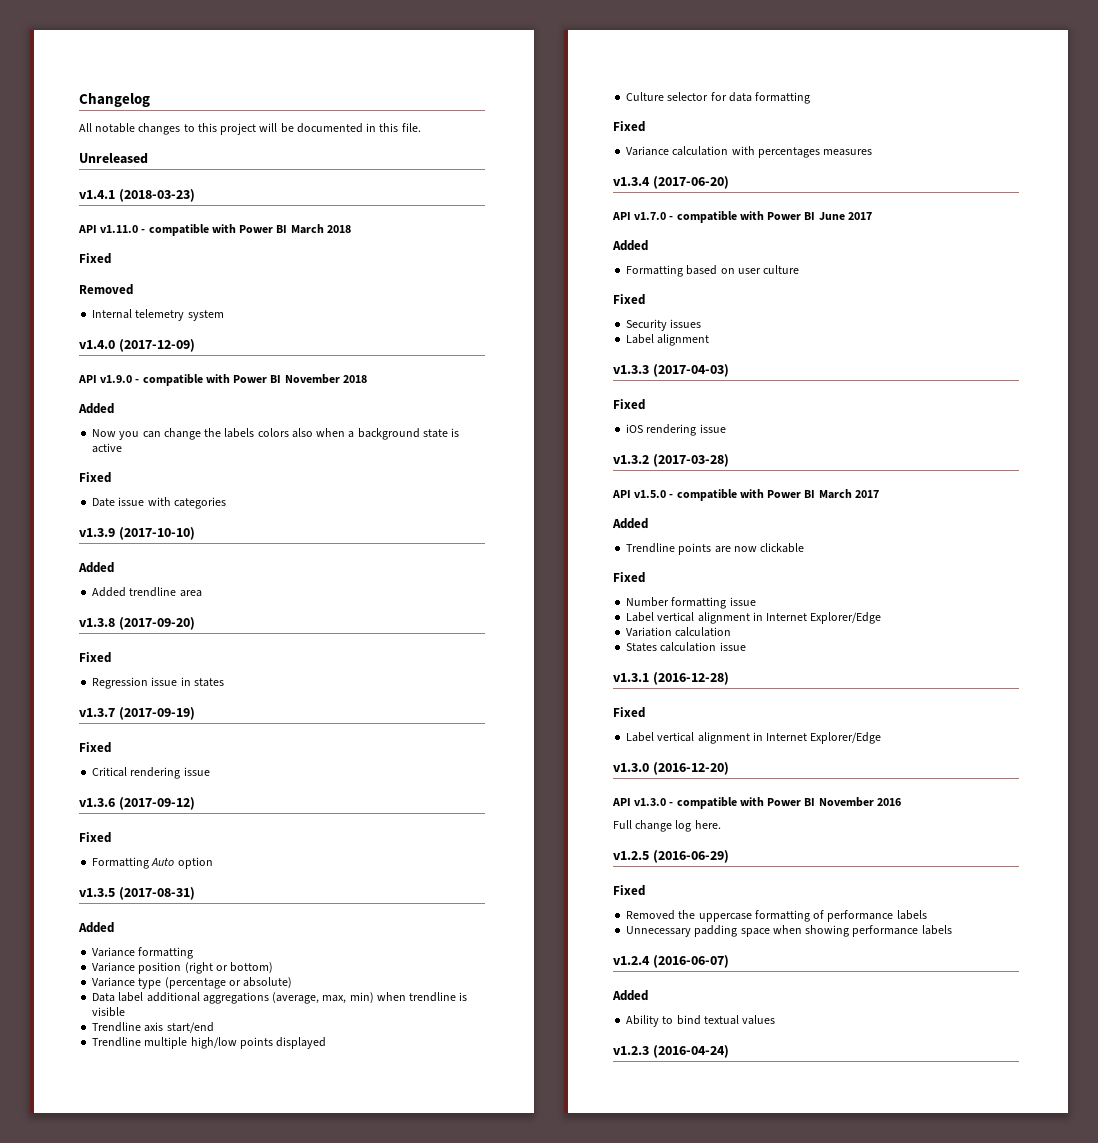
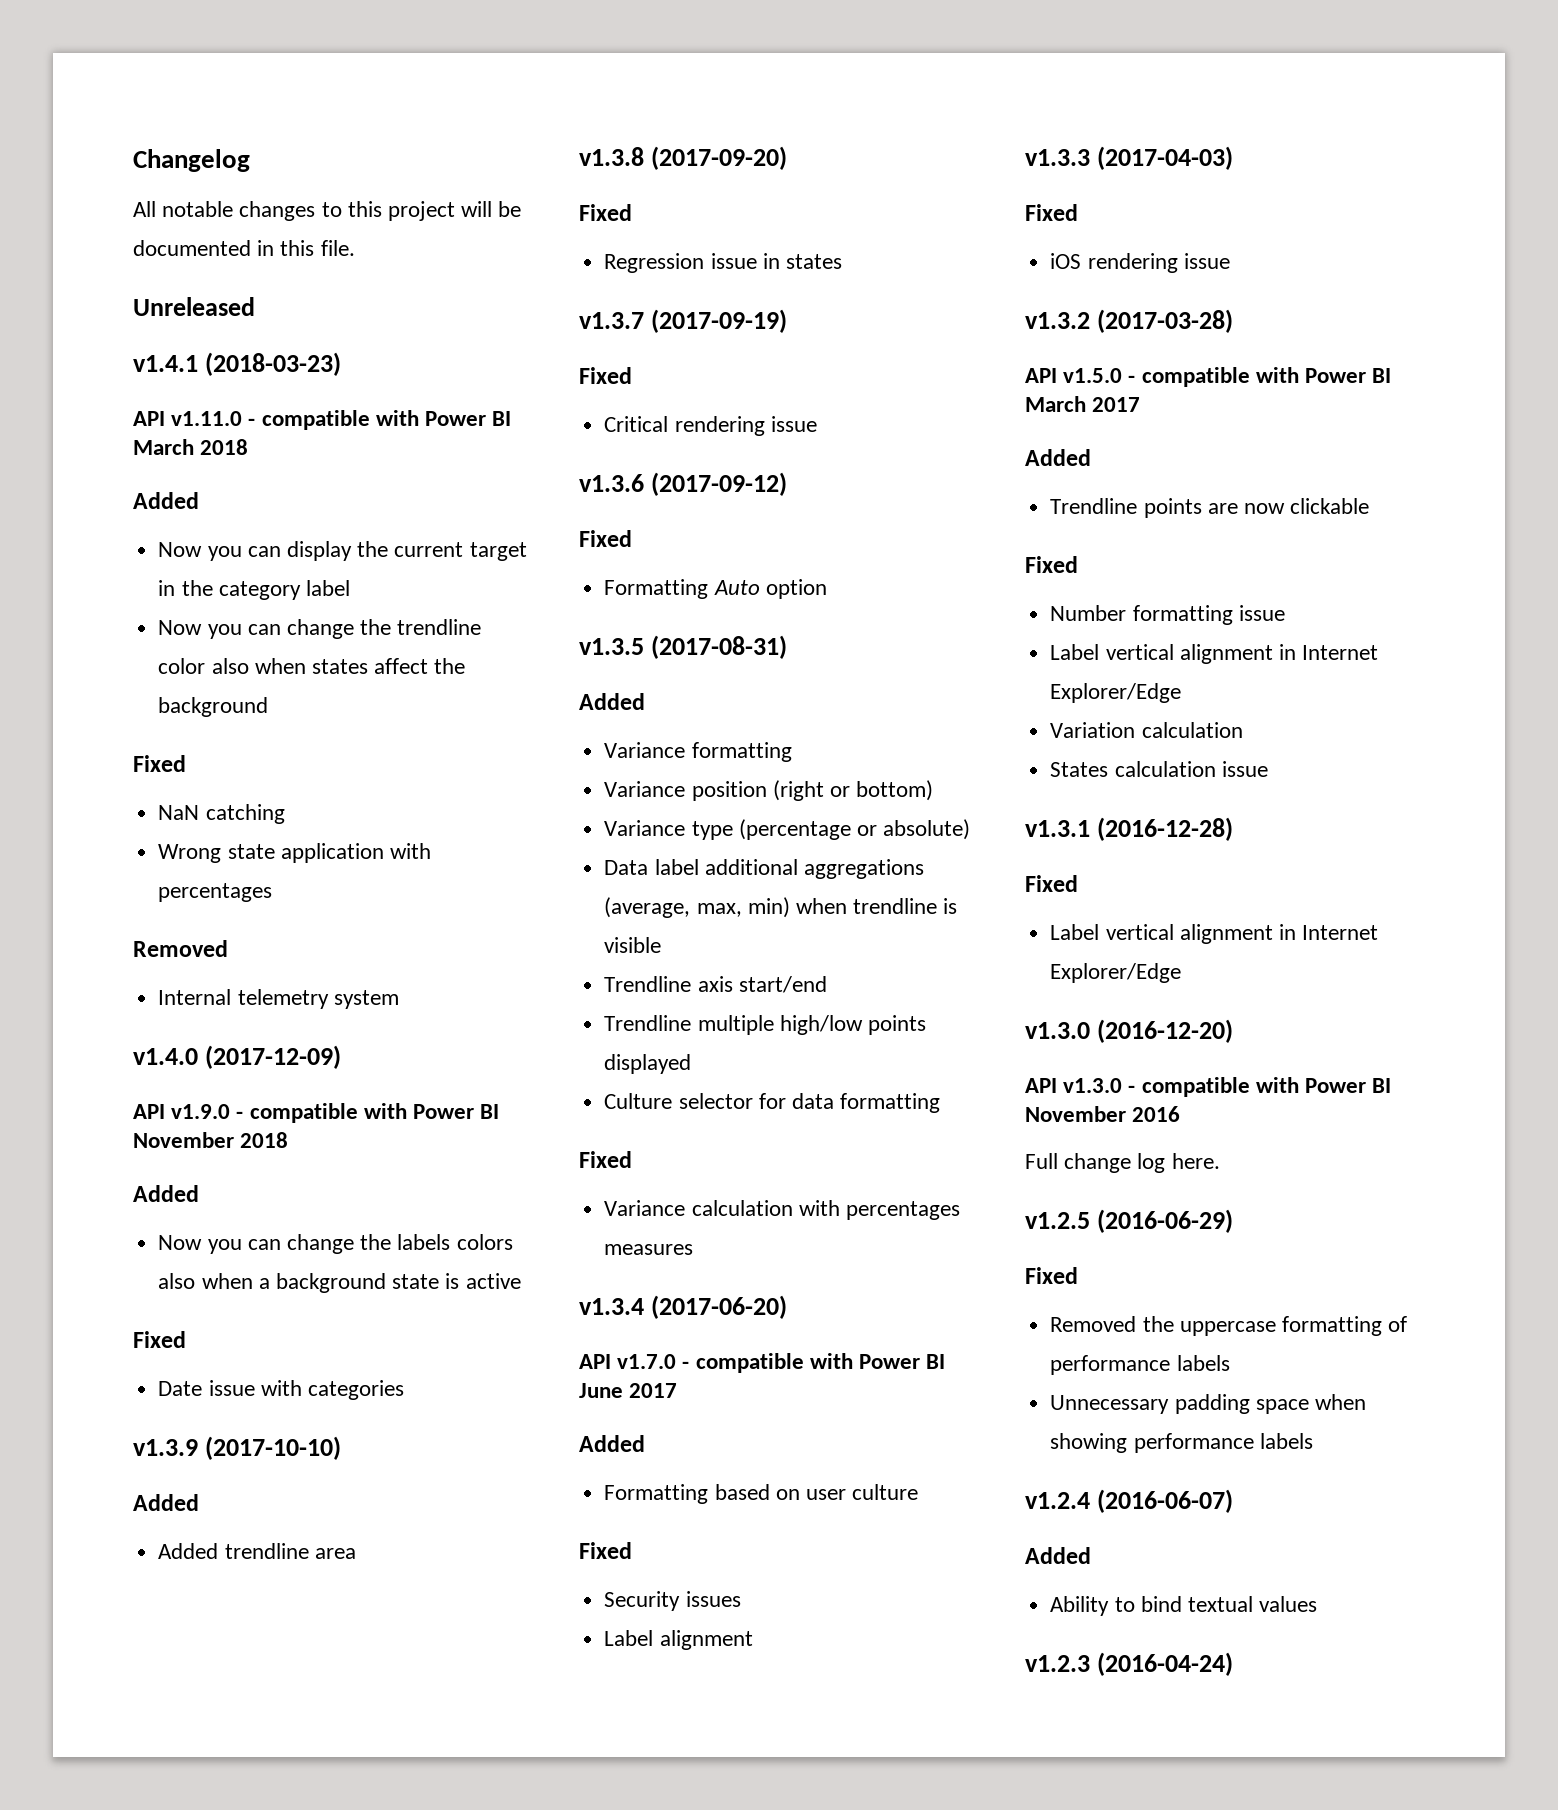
[79,253,111,264] Fixed -> [133,492,199,509] [158,541,527,561] [158,580,350,600] [158,619,482,639] [158,658,466,674] [158,697,269,717] [133,755,186,772] [158,804,285,824] [158,843,431,863] [158,883,273,902] Added // Now you can display the current target in the category label // Now you can change the trendline color also when states affect the background // Fixed // NaN catching // Wrong state application with percentages

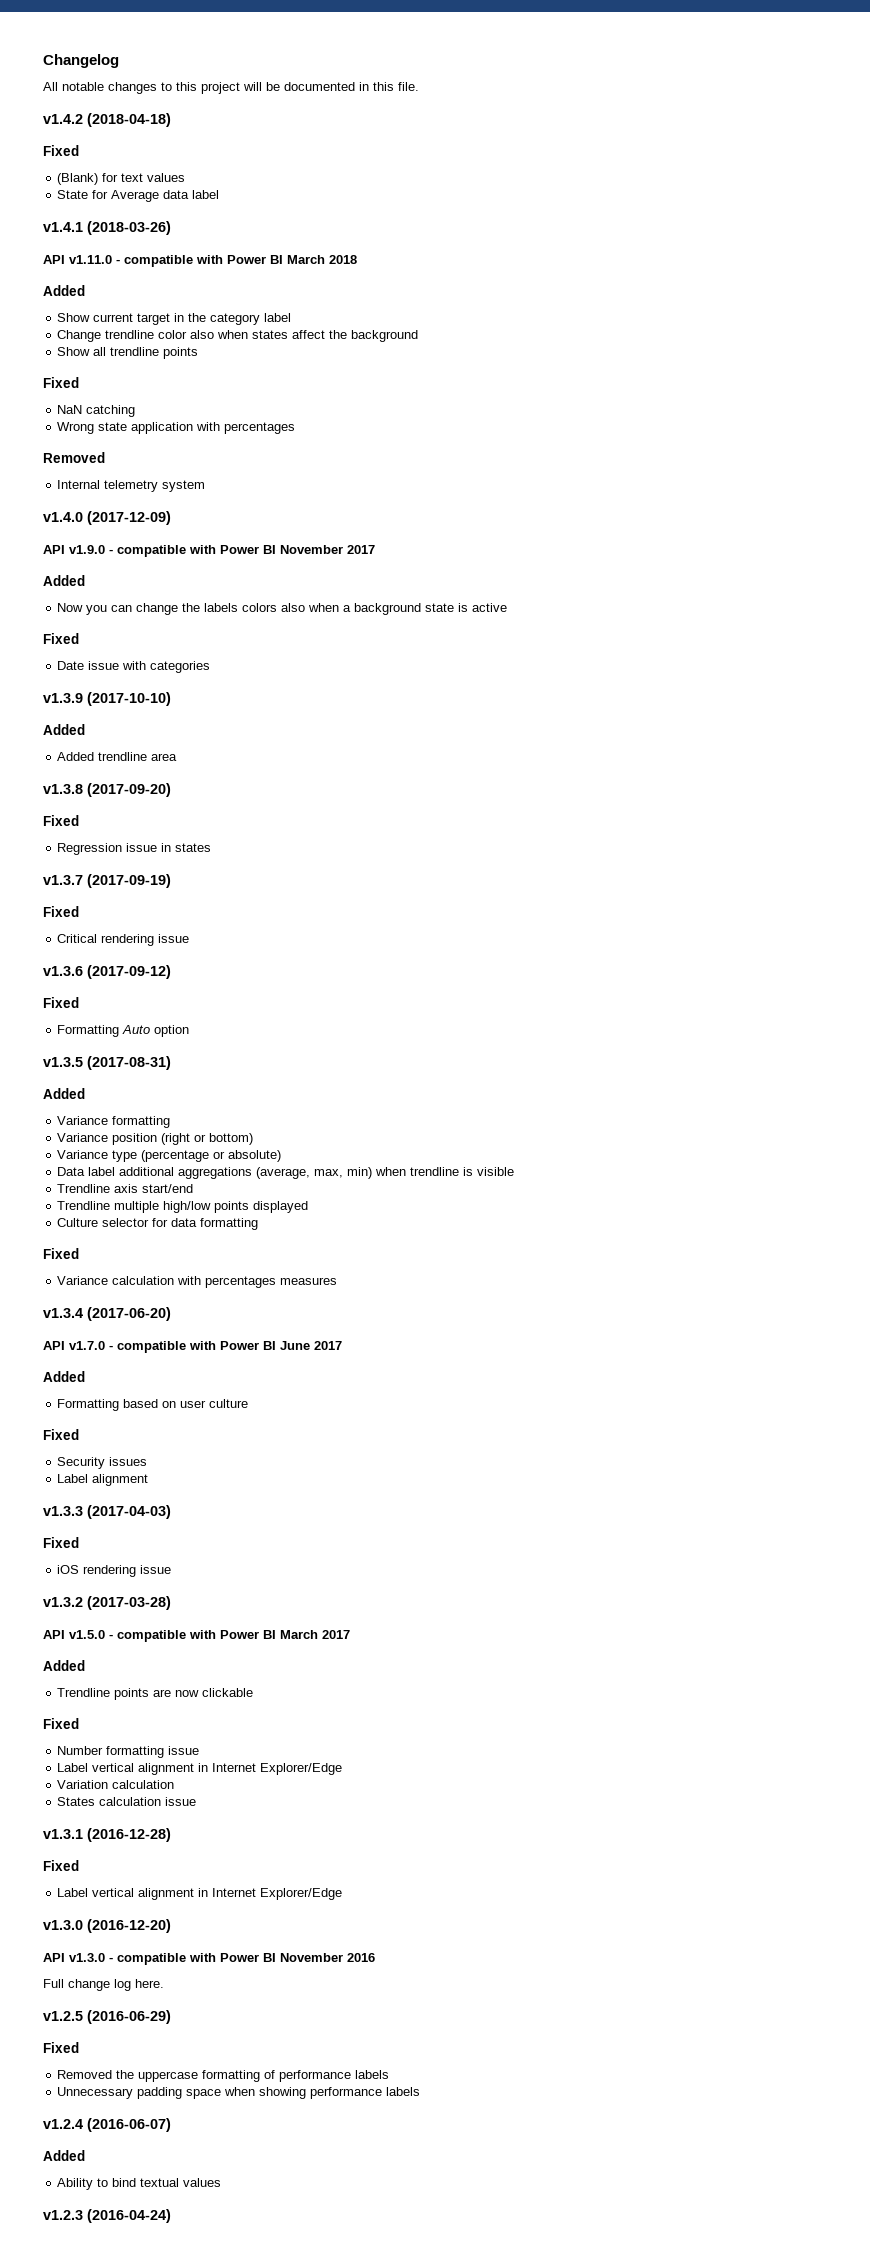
[133,297,255,316] Unreleased -> [43,113,171,127] [43,145,79,156] [57,173,186,185] [57,190,220,202] v1.4.2 (2018-04-18) // Fixed // (Blank) for text values // State for Average data label
[204,352,341,376] (2018-03-23) -> [87,221,171,235] (2018-03-26)
[158,541,389,561] Now you can display the -> [57,313,91,322] Show
[158,619,392,639] Now you can change the -> [57,330,102,342] Change
(269, 707) none -> [57,347,199,359] // Show all trendline points
[240,1132,289,1148] 2018 -> [347,545,375,554] 2017

